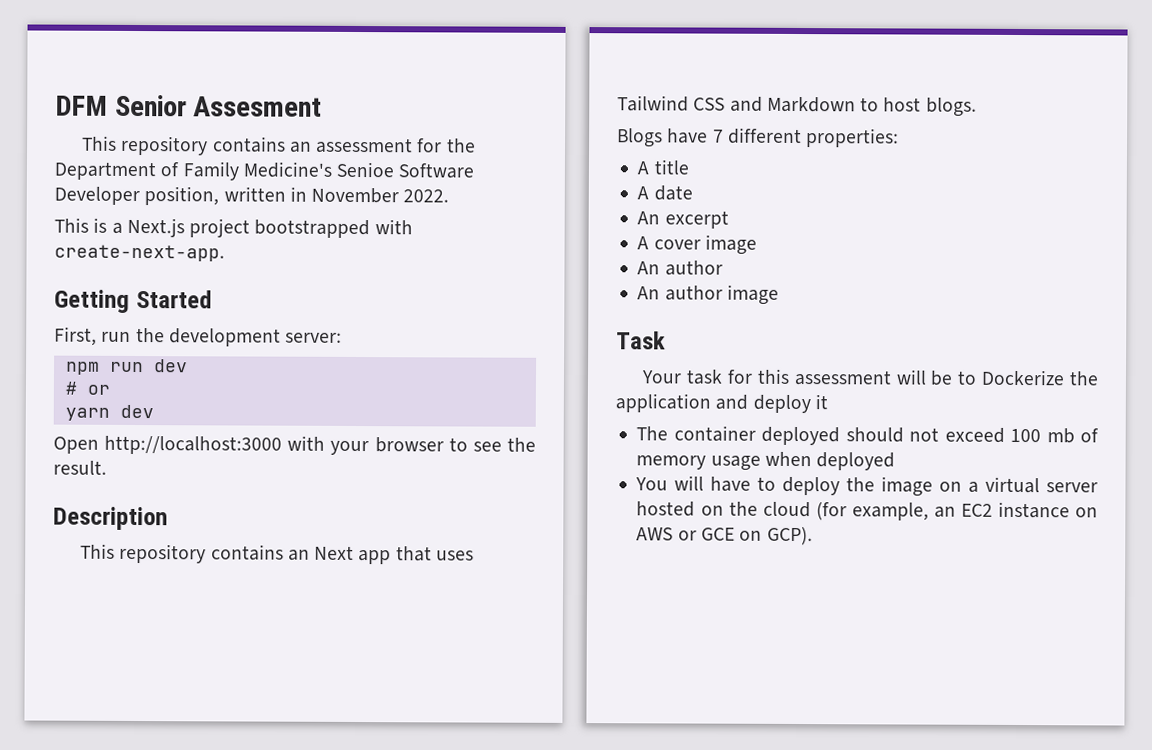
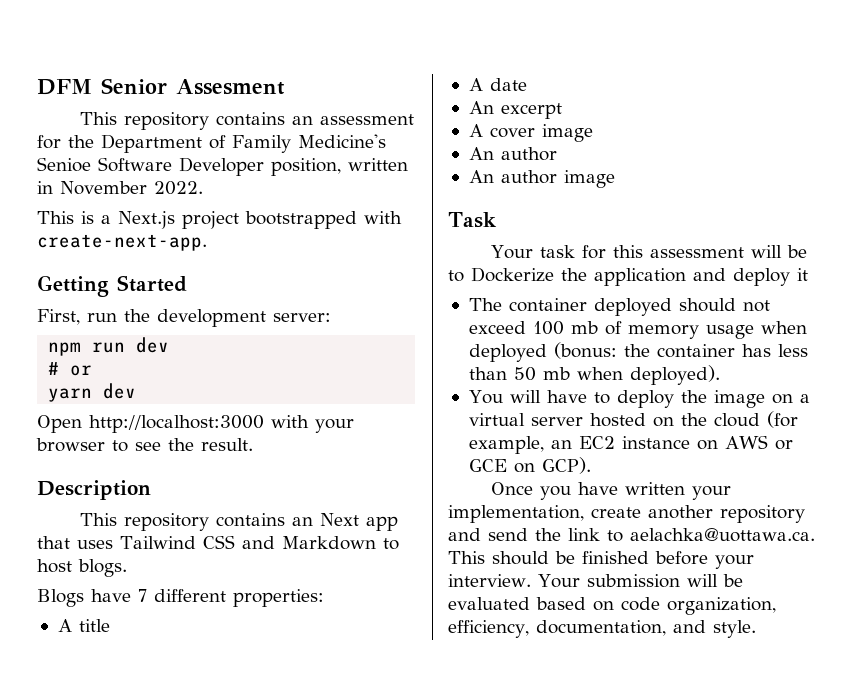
(896, 461) none -> [553,342,808,359] [468,365,720,385] (bonus: the container has less than 50 mb when deployed).
(813, 536) none -> [491,482,732,500] [448,505,805,523] [448,528,815,542] [448,551,754,569] [448,574,743,588] [448,597,776,615] [448,620,756,638] // Once you have written your implementation, create another repository and send the link to aelachka@uottawa.ca. This should be finished before your interview. Your submission will be evaluated based on code organization, efficiency, documentation, and style.

